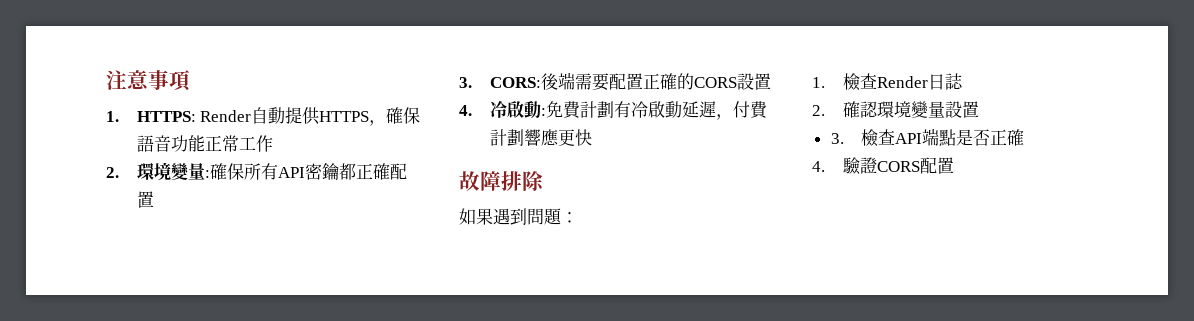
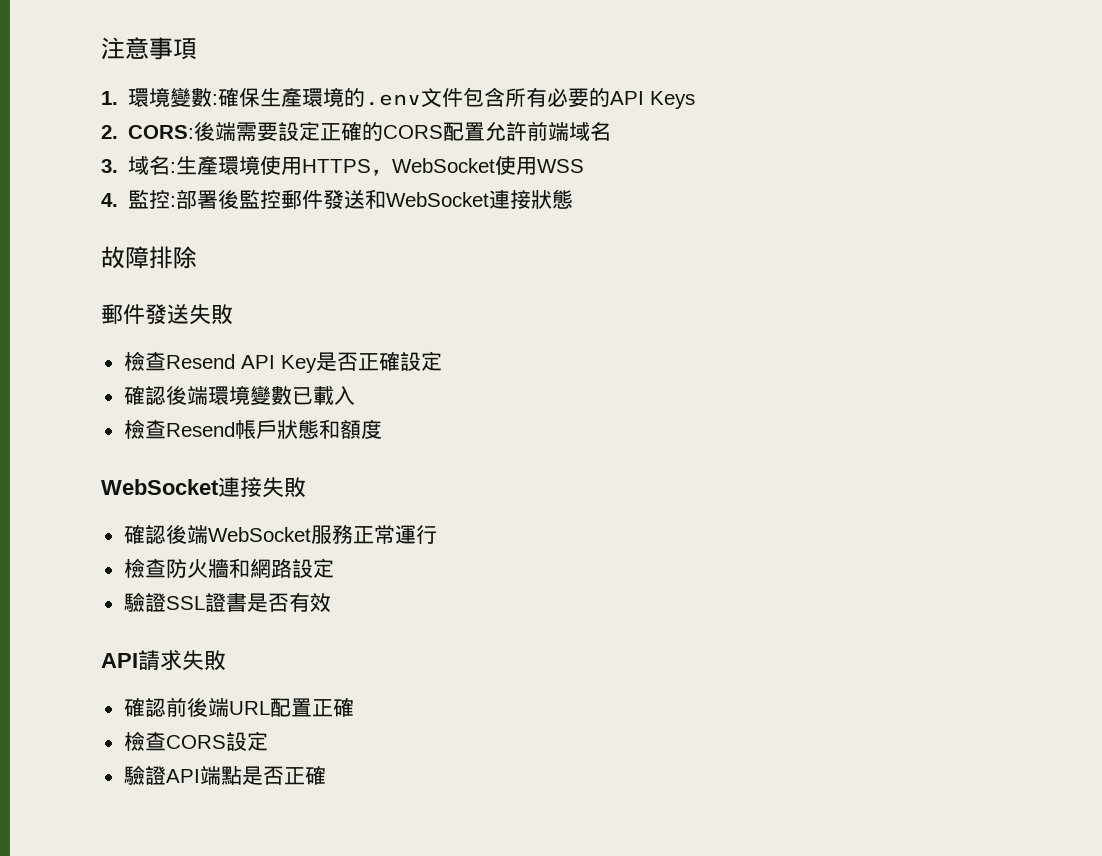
[136,107,421,126] [136,135,273,152] [106,162,407,181] [136,191,154,208] [459,77,472,88] HTTPS: Render自動提供HTTPS，確保語音功能正常工作 // 2.環境變量:確保所有API密鑰都正確配置 // 3. -> [128,87,696,109] [101,125,118,139] 環境變數:確保生產環境的.env文件包含所有必要的API Keys // 2.
[608,73,643,90] 配置 -> [278,121,321,141] 設定
[736,73,771,90] [459,101,768,120] [489,129,592,146] [459,171,544,192] [459,208,578,225] [812,73,963,91] [812,101,979,118] [830,129,896,147] 設置 // 4.冷啟動:免費計劃有冷啟動延遲，付費計劃響應更快 // 故障排除 // 如果遇到問題： // 1.檢查Render日誌 // 2.確認環境變量設置 // 3.檢查 -> [443,121,612,141] [101,155,585,176] [101,189,574,210] [101,246,197,269] [101,304,233,325] [123,351,442,373] [123,385,355,406] [123,419,382,439] [101,477,306,498] [123,524,437,544] [123,558,334,578] [123,592,331,612] [101,650,226,671] [123,697,354,717] [123,731,268,751] [123,765,166,785] 配置允許前端域名 // 3.域名:生產環境使用HTTPS，WebSocket使用WSS // 4.監控:部署後監控郵件發送和WebSocket連接狀態 // 故障排除 // 郵件發送失敗 // 檢查Resend API Key是否正確設定 // 確認後端環境變數已載入 // 檢查Resend帳戶狀態和額度 // WebSocket連接失敗 // 確認後端WebSocket服務正常運行 // 檢查防火牆和網路設定 // 驗證SSL證書是否有效 // API請求失敗 // 確認前後端URL配置正確 // 檢查CORS設定 // 驗證
[812,157,954,175] // 4.驗證CORS配置 -> (326, 775) none

